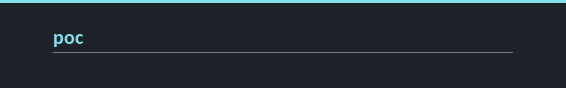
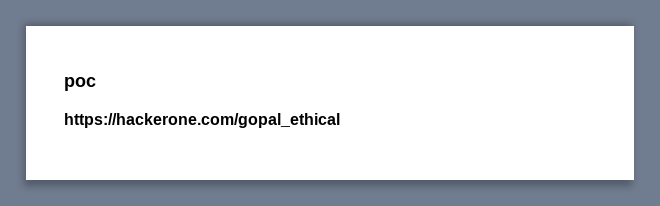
(84, 40) none -> [64,113,340,128] // https://hackerone.com/gopal_ethical

